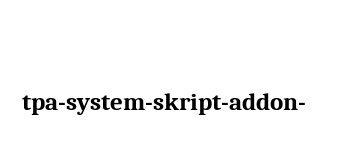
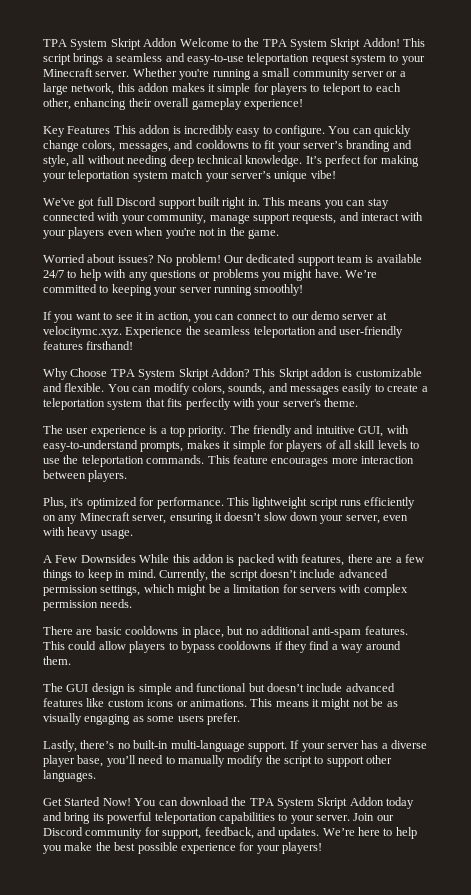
[22,93,306,115] tpa-system-skript-addon- -> [43,38,426,50] [43,53,425,65] [43,68,406,80] [43,83,401,95] [43,98,303,110] [43,125,412,137] [43,140,412,152] [43,155,419,167] [43,170,336,182] [43,197,389,209] [43,212,424,224] [43,227,279,239] [43,254,422,266] [43,269,378,281] [43,284,304,296] [43,311,387,323] [43,326,404,338] [43,341,134,350] [43,368,422,380] [43,383,428,395] [43,398,358,410] [43,425,409,437] [43,440,420,452] [43,455,414,467] [43,470,128,482] [43,497,416,509] [43,512,409,524] [43,527,133,539] [43,554,424,566] [43,569,388,581] [43,584,408,596] [43,599,133,611] [43,626,408,638] [43,641,401,653] [43,656,71,665] [43,683,395,695] [43,698,398,710] [43,713,240,725] [43,740,428,752] [43,755,393,767] [43,770,96,782] [43,797,415,809] [43,812,394,824] [43,827,417,839] [43,842,322,854] TPA System Skript Addon Welcome to the TPA System Skript Addon! This script brings a seamless and easy-to-use teleportation request system to your Minecraft server. Whether you're running a small community server or a large network, this addon makes it simple for players to teleport to each other, enhancing their overall gameplay experience! // Key Features This addon is incredibly easy to configure. You can quickly change colors, messages, and cooldowns to fit your server’s branding and style, all without needing deep technical knowledge. It’s perfect for making your teleportation system match your server’s unique vibe! // We've got full Discord support built right in. This means you can stay connected with your community, manage support requests, and interact with your players even when you're not in the game. // Worried about issues? No problem! Our dedicated support team is available 24/7 to help with any questions or problems you might have. We’re committed to keeping your server running smoothly! // If you want to see it in action, you can connect to our demo server at velocitymc.xyz. Experience the seamless teleportation and user-friendly features firsthand! // Why Choose TPA System Skript Addon? This Skript addon is customizable and flexible. You can modify colors, sounds, and messages easily to create a teleportation system that fits perfectly with your server's theme. // The user experience is a top priority. The friendly and intuitive GUI, with easy-to-understand prompts, makes it simple for players of all skill levels to use the teleportation commands. This feature encourages more interaction between players. // Plus, it's optimized for performance. This lightweight script runs efficiently on any Minecraft server, ensuring it doesn’t slow down your server, even with heavy usage. // A Few Downsides While this addon is packed with features, there are a few things to keep in mind. Currently, the script doesn’t include advanced permission settings, which might be a limitation for servers with complex permission needs. // There are basic cooldowns in place, but no additional anti-spam features. This could allow players to bypass cooldowns if they find a way around them. // The GUI design is simple and functional but doesn’t include advanced features like custom icons or animations. This means it might not be as visually engaging as some users prefer. // Lastly, there’s no built-in multi-language support. If your server has a diverse player base, you’ll need to manually modify the script to support other languages. // Get Started Now! You can download the TPA System Skript Addon today and bring its powerful teleportation capabilities to your server. Join our Discord community for support, feedback, and updates. We’re here to help you make the best possible experience for your players!

